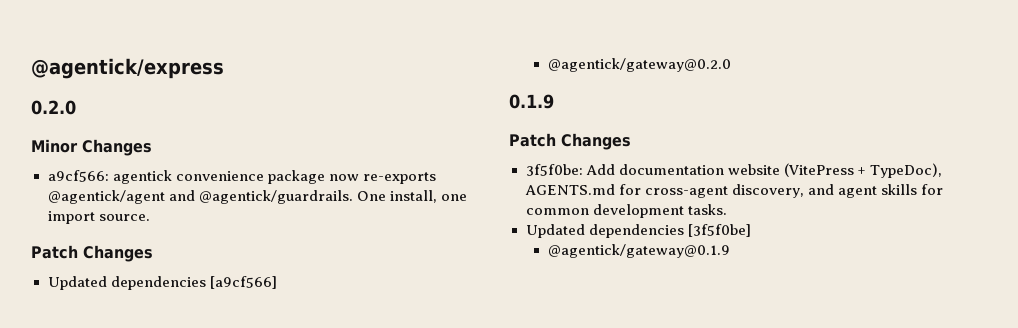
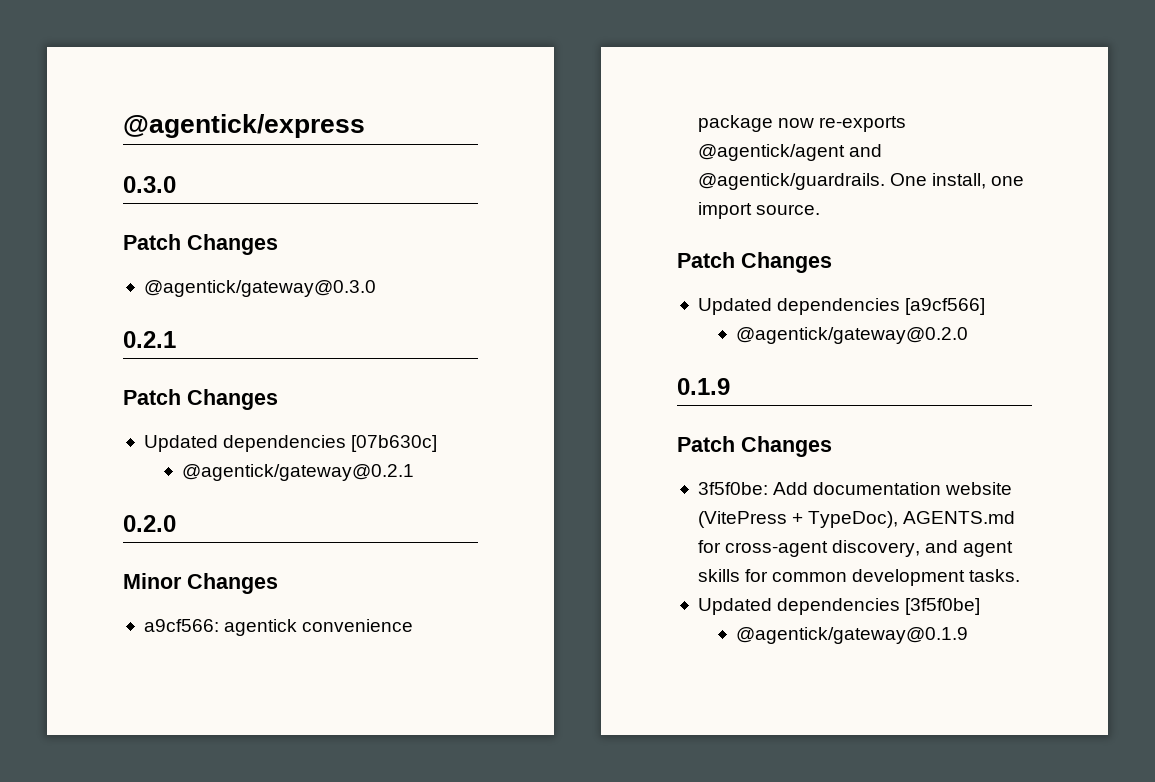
(224, 68) none -> [123,176,176,193] [123,234,278,255] [143,280,376,297] [123,331,176,348] [123,389,278,410] [143,435,438,452] [181,464,414,481] // 0.3.0 // Patch Changes // @agentick/gateway@0.3.0 // 0.2.1 // Patch Changes // Updated dependencies [07b630c] // @agentick/gateway@0.2.1

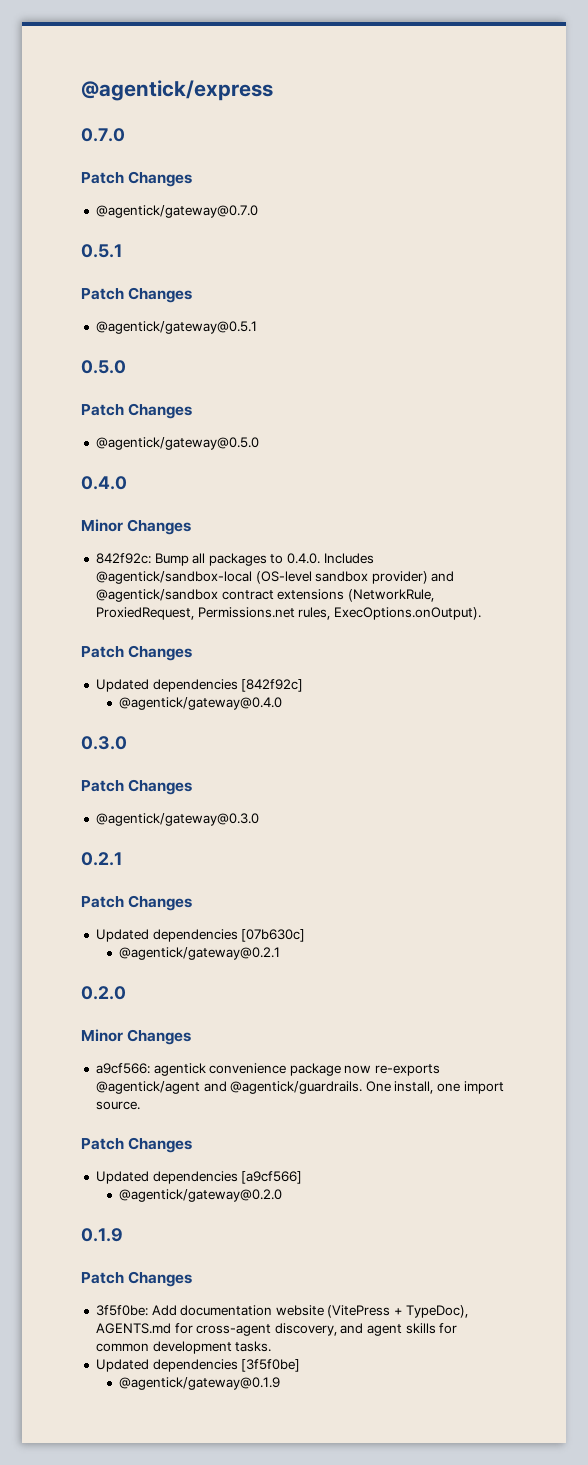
(365, 126) none -> [81,128,125,142] [81,171,193,187] [95,205,258,218] [81,244,122,258] [81,287,193,303] [95,321,257,334] [81,360,126,374] [81,403,193,419] [95,437,259,450] [81,476,127,490] [81,519,192,535] [95,553,374,566] [95,571,455,584] [95,589,434,602] [95,607,481,620] [81,645,193,661] [95,679,304,692] [119,697,283,710] // 0.7.0 // Patch Changes // @agentick/gateway@0.7.0 // 0.5.1 // Patch Changes // @agentick/gateway@0.5.1 // 0.5.0 // Patch Changes // @agentick/gateway@0.5.0 // 0.4.0 // Minor Changes // 842f92c: Bump all packages to 0.4.0. Includes @agentick/sandbox-local (OS-level sandbox provider) and @agentick/sandbox contract extensions (NetworkRule, ProxiedRequest, Permissions.net rules, ExecOptions.onOutput). // Patch Changes // Updated dependencies [842f92c] // @agentick/gateway@0.4.0

